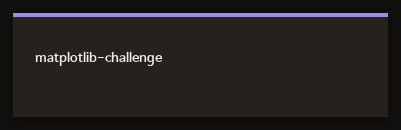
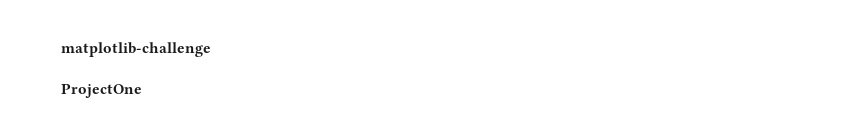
(163, 58) none -> [61,83,142,98] // ProjectOne

